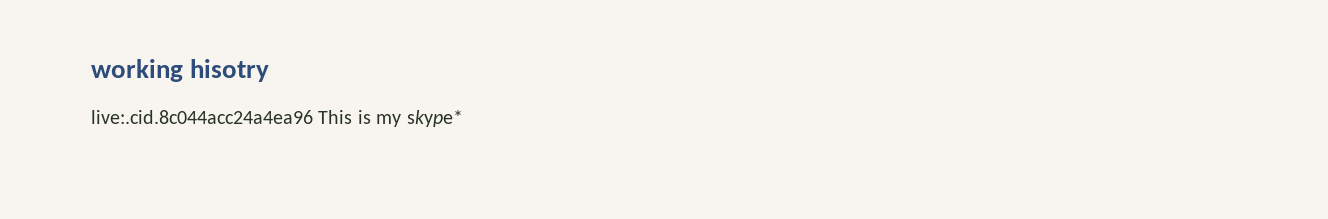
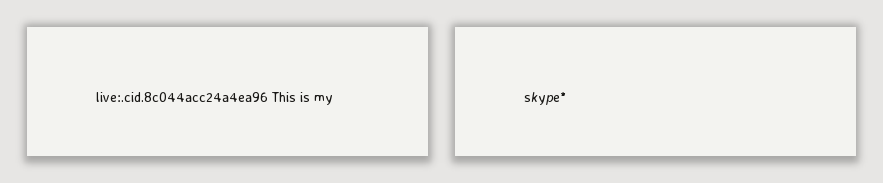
[91,59,270,82] working hisotry // -> (96, 97) none

